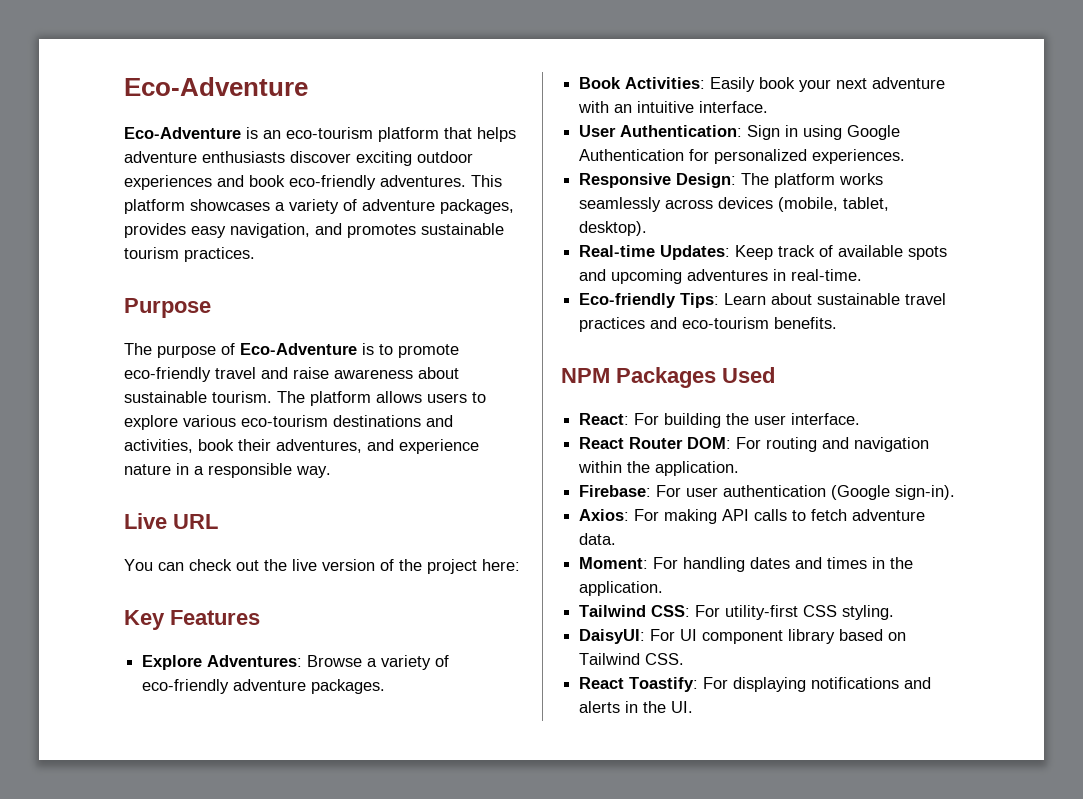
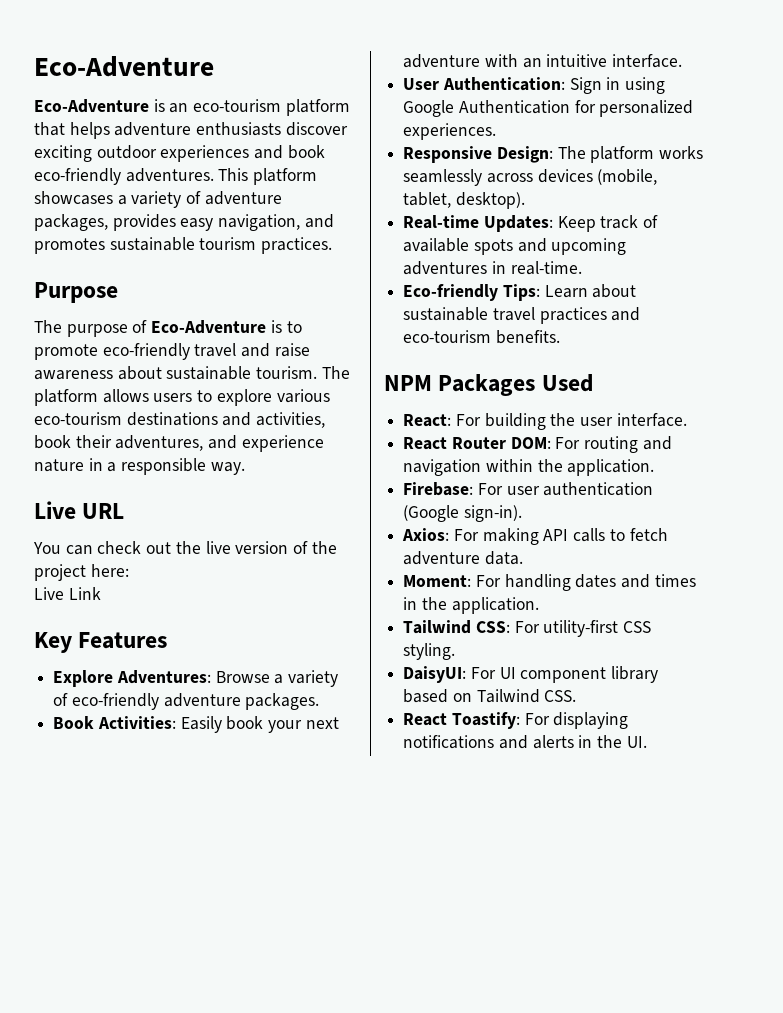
(520, 565) none -> [34,587,101,600] // Live Link

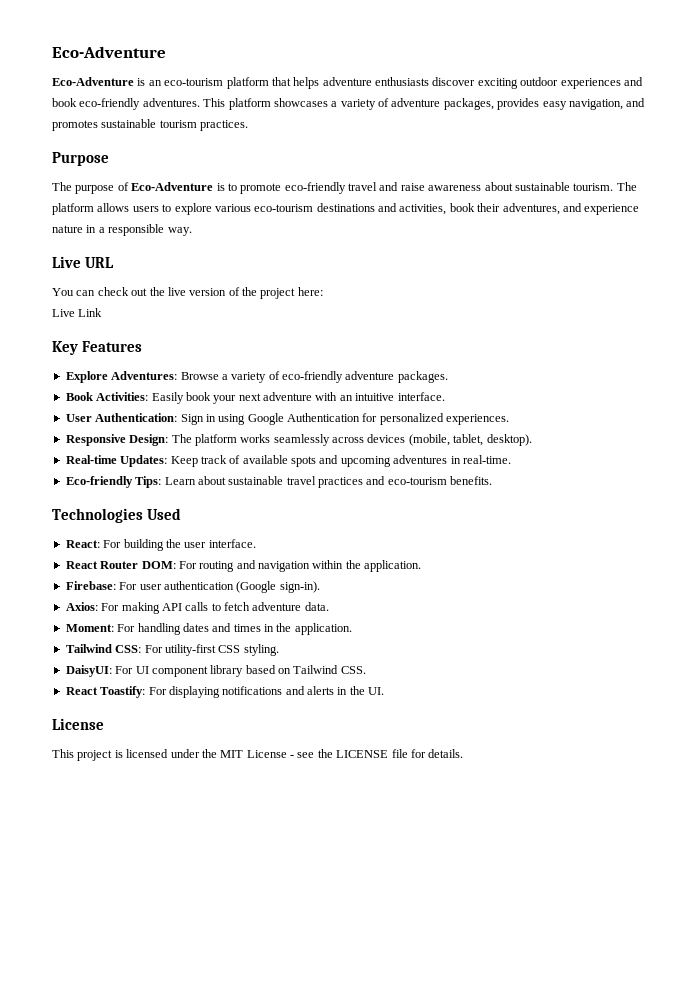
[384,374,536,396] NPM Packages -> [52,508,143,523] Technologies
(647, 742) none -> [52,718,104,730] [52,749,464,761] // License // This project is licensed under the MIT License - see the LICENSE file for details.

